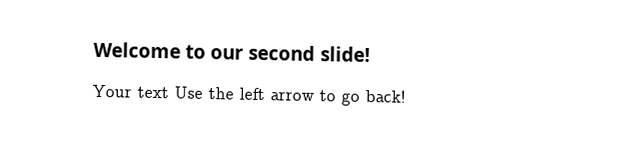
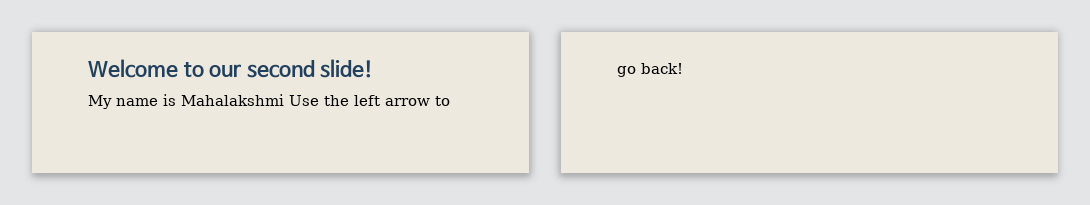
[92,84,169,99] Your text -> [88,94,284,109] My name is Mahalakshmi

